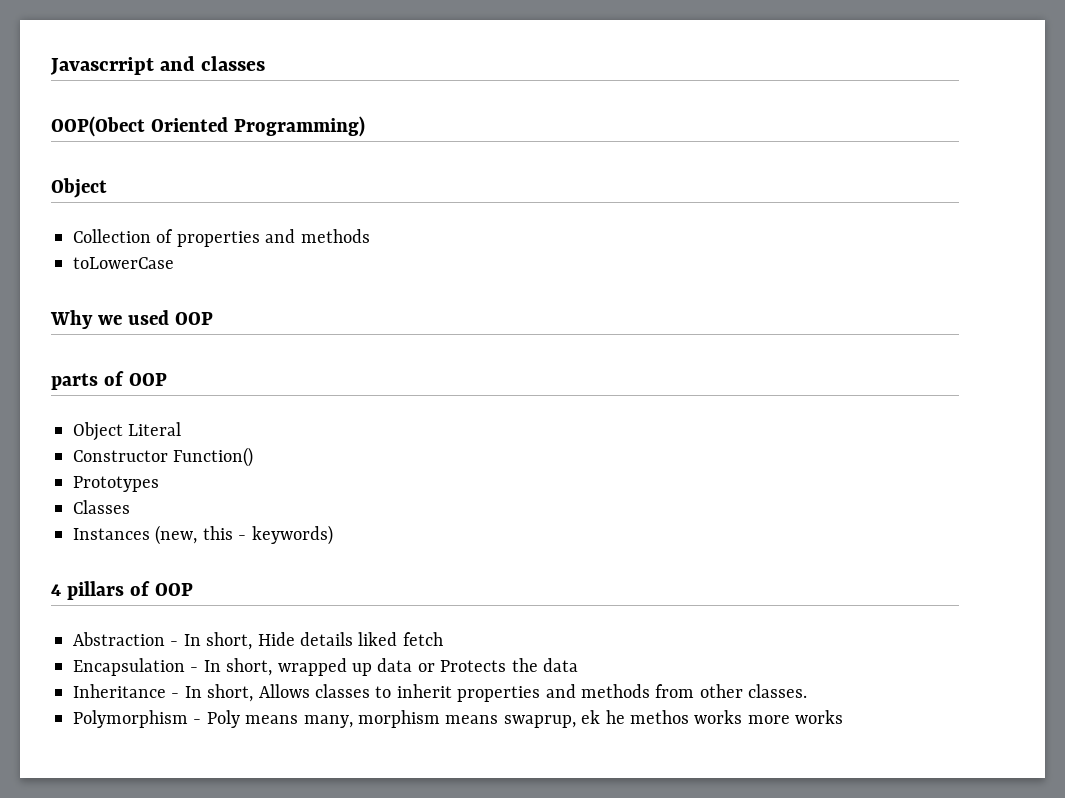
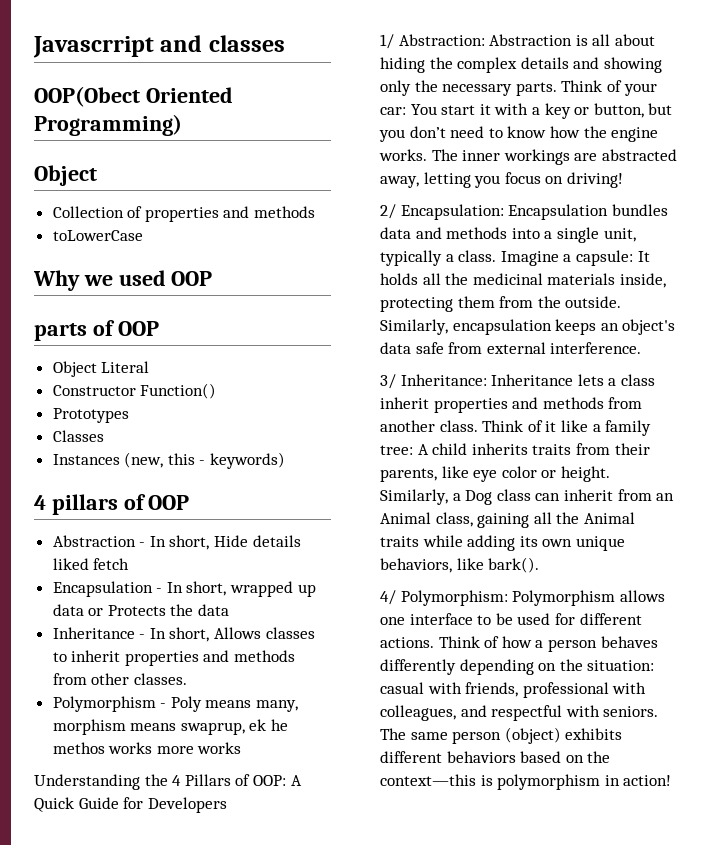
(844, 717) none -> [34,774,302,790] [34,797,227,813] [380,34,655,49] [380,57,662,73] [380,80,657,96] [380,103,673,119] [379,126,659,142] [379,149,677,165] [380,172,623,188] [380,204,668,220] [380,227,636,243] [380,250,650,266] [380,273,666,288] [380,296,622,312] [380,319,676,335] [380,342,642,354] [380,374,655,389] [380,397,643,413] [380,420,652,436] [380,443,650,455] [380,466,610,482] [380,489,675,505] [380,512,635,528] [380,535,625,551] [380,557,540,573] [380,590,665,606] [380,613,642,625] [380,636,658,652] [380,659,655,675] [380,682,647,698] [380,705,659,721] [380,727,623,744] [380,751,611,763] [380,774,672,790] // Understanding the 4 Pillars of OOP: A Quick Guide for Developers // 1/ Abstraction: Abstraction is all about hiding the complex details and showing only the necessary parts. Think of your car: You start it with a key or button, but you don’t need to know how the engine works. The inner workings are abstracted away, letting you focus on driving! // 2/ Encapsulation: Encapsulation bundles data and methods into a single unit, typically a class. Imagine a capsule: It holds all the medicinal materials inside, protecting them from the outside. Similarly, encapsulation keeps an object's data safe from external interference. // 3/ Inheritance: Inheritance lets a class inherit properties and methods from another class. Think of it like a family tree: A child inherits traits from their parents, like eye color or height. Similarly, a Dog class can inherit from an Animal class, gaining all the Animal traits while adding its own unique behaviors, like bark(). // 4/ Polymorphism: Polymorphism allows one interface to be used for different actions. Think of how a person behaves differently depending on the situation: casual with friends, professional with colleagues, and respectful with seniors. The same person (object) exhibits different behaviors based on the context—this is polymorphism in action!

